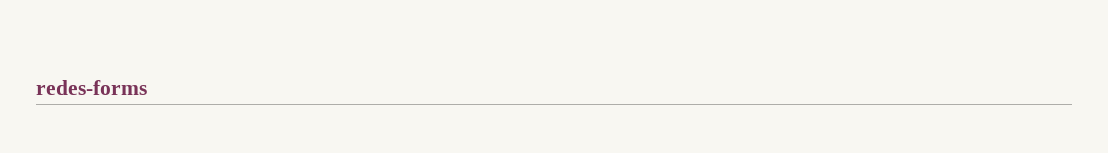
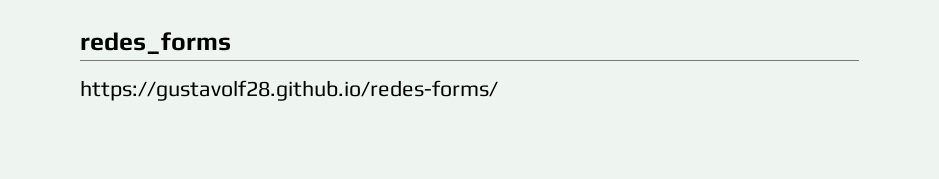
[36,80,147,95] redes-forms -> [80,32,231,55] [80,80,498,101] redes_forms // https://gustavolf28.github.io/redes-forms/

